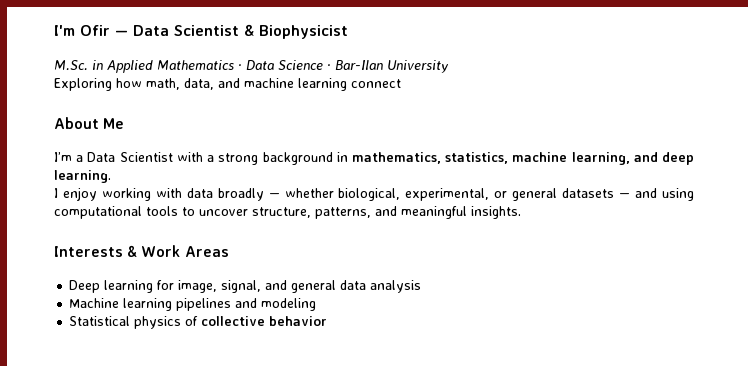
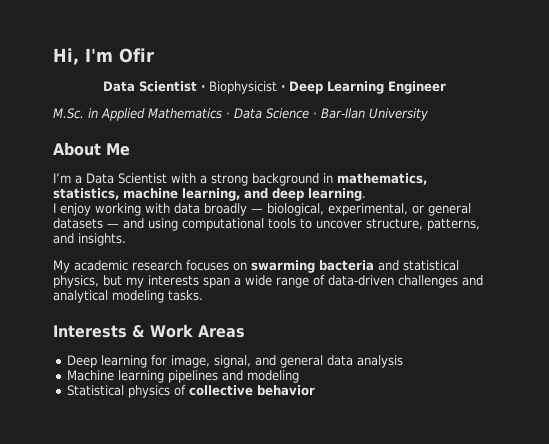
(54, 30) none -> [53,48,79,65] Hi,
[115,24,254,36] — Data Scientist & -> [103,81,205,92] // Data Scientist ·
(348, 32) none -> [281,81,446,94] · Deep Learning Engineer
[54,78,401,91] // Exploring how math, data, and machine learning connect -> (429, 114) none
[284,188,334,198] whether -> (263, 210) none
[401,206,467,219] meaningful -> (74, 238) none
(521, 212) none -> [53,260,459,273] [53,275,483,288] [53,290,203,303] // My academic research focuses on swarming bacteria and statistical physics, but my interests span a wide range of data-driven challenges and analytical modeling tasks.

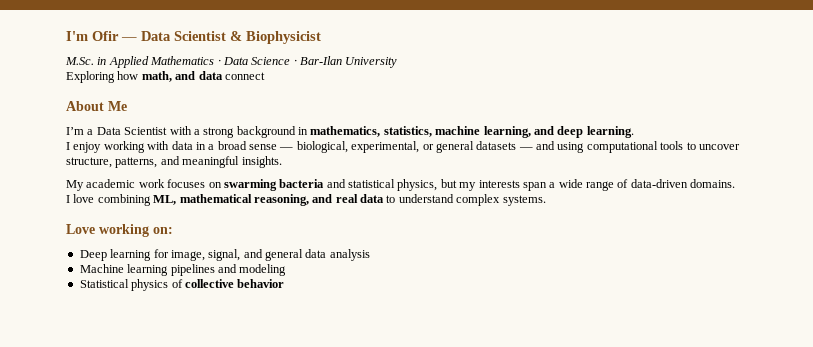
[53,48,79,65] Hi, -> (66, 36) none
[103,81,205,92] // Data Scientist · -> [121,31,242,41] — Data Scientist &
[281,81,446,94] · Deep Learning Engineer -> (321, 37) none
(429, 114) none -> [66,71,265,83] // Exploring how math, and data connect
[204,203,247,216] broadly -> [195,141,277,150] in a broad sense
(74, 238) none -> [182,156,240,168] meaningful
[132,260,182,271] research -> [138,179,165,188] work
[398,275,483,288] [53,290,203,303] [53,324,245,338] challenges and analytical modeling tasks. // Interests & Work Areas -> [690,179,736,188] [66,194,546,206] [66,224,173,237] domains. // I love combining ML, mathematical reasoning, and real data to understand complex systems. // Love working on:

